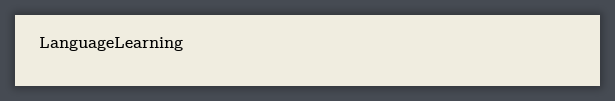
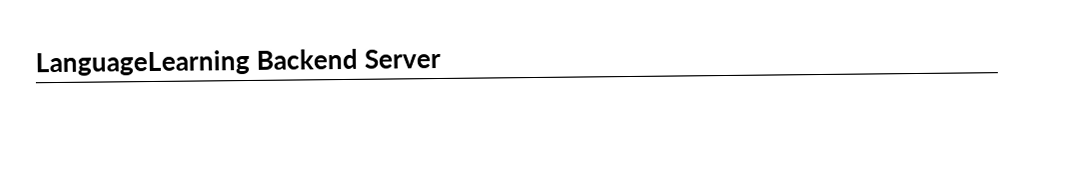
(183, 44) none -> [256,48,442,70] Backend Server

